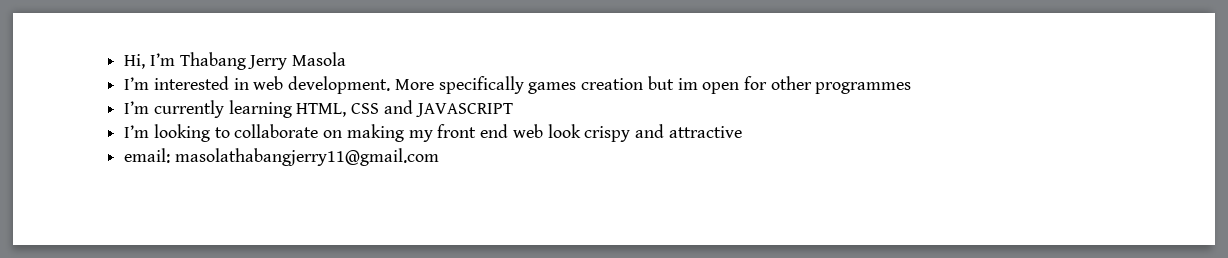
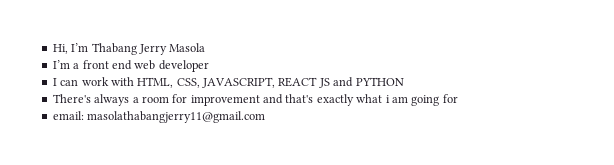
[153,76,912,94] [124,100,513,118] [124,124,742,142] interested in web development. More specifically games creation but im open for other programmes // I’m currently learning HTML, CSS and JAVASCRIPT // I’m looking to collaborate on making my front end web look crispy and attractive -> [73,60,209,72] [52,77,404,88] [52,94,458,106] a front end web developer // I can work with HTML, CSS, JAVASCRIPT, REACT JS and PYTHON // There's always a room for improvement and that's exactly what i am going for

